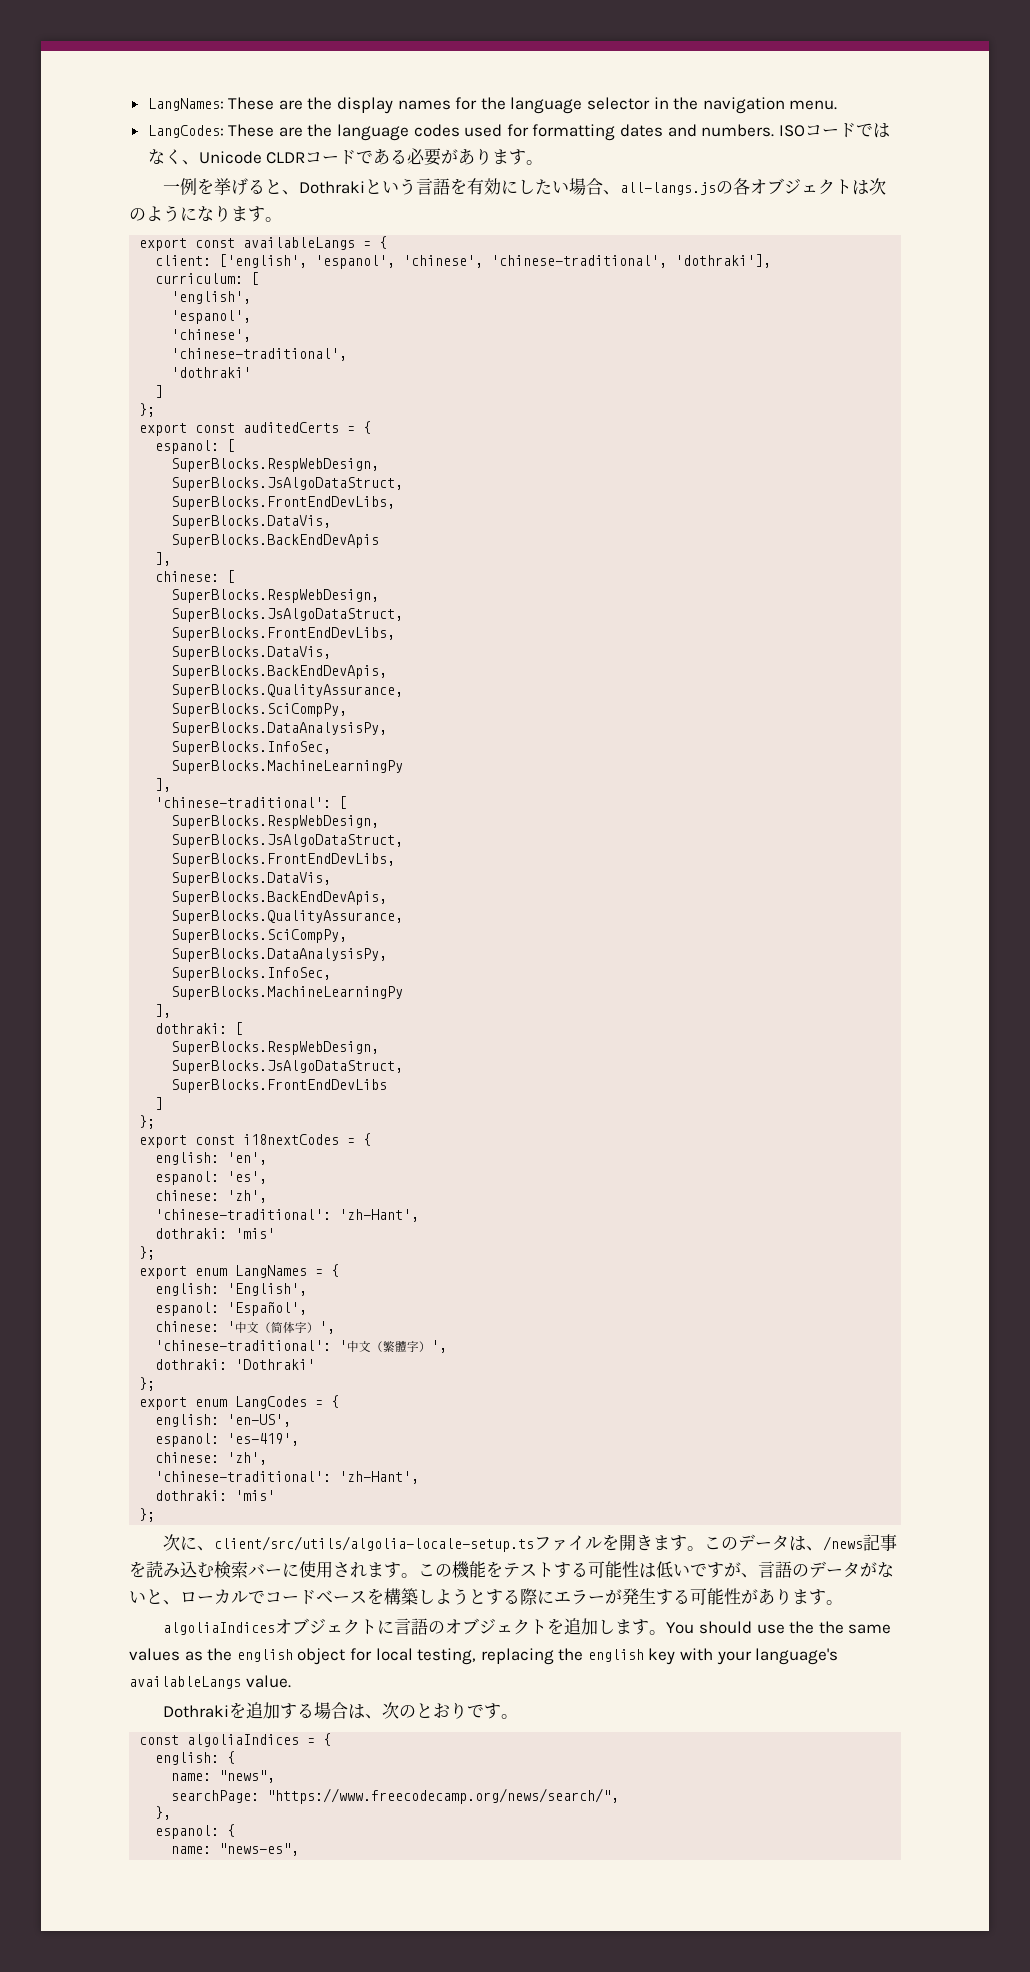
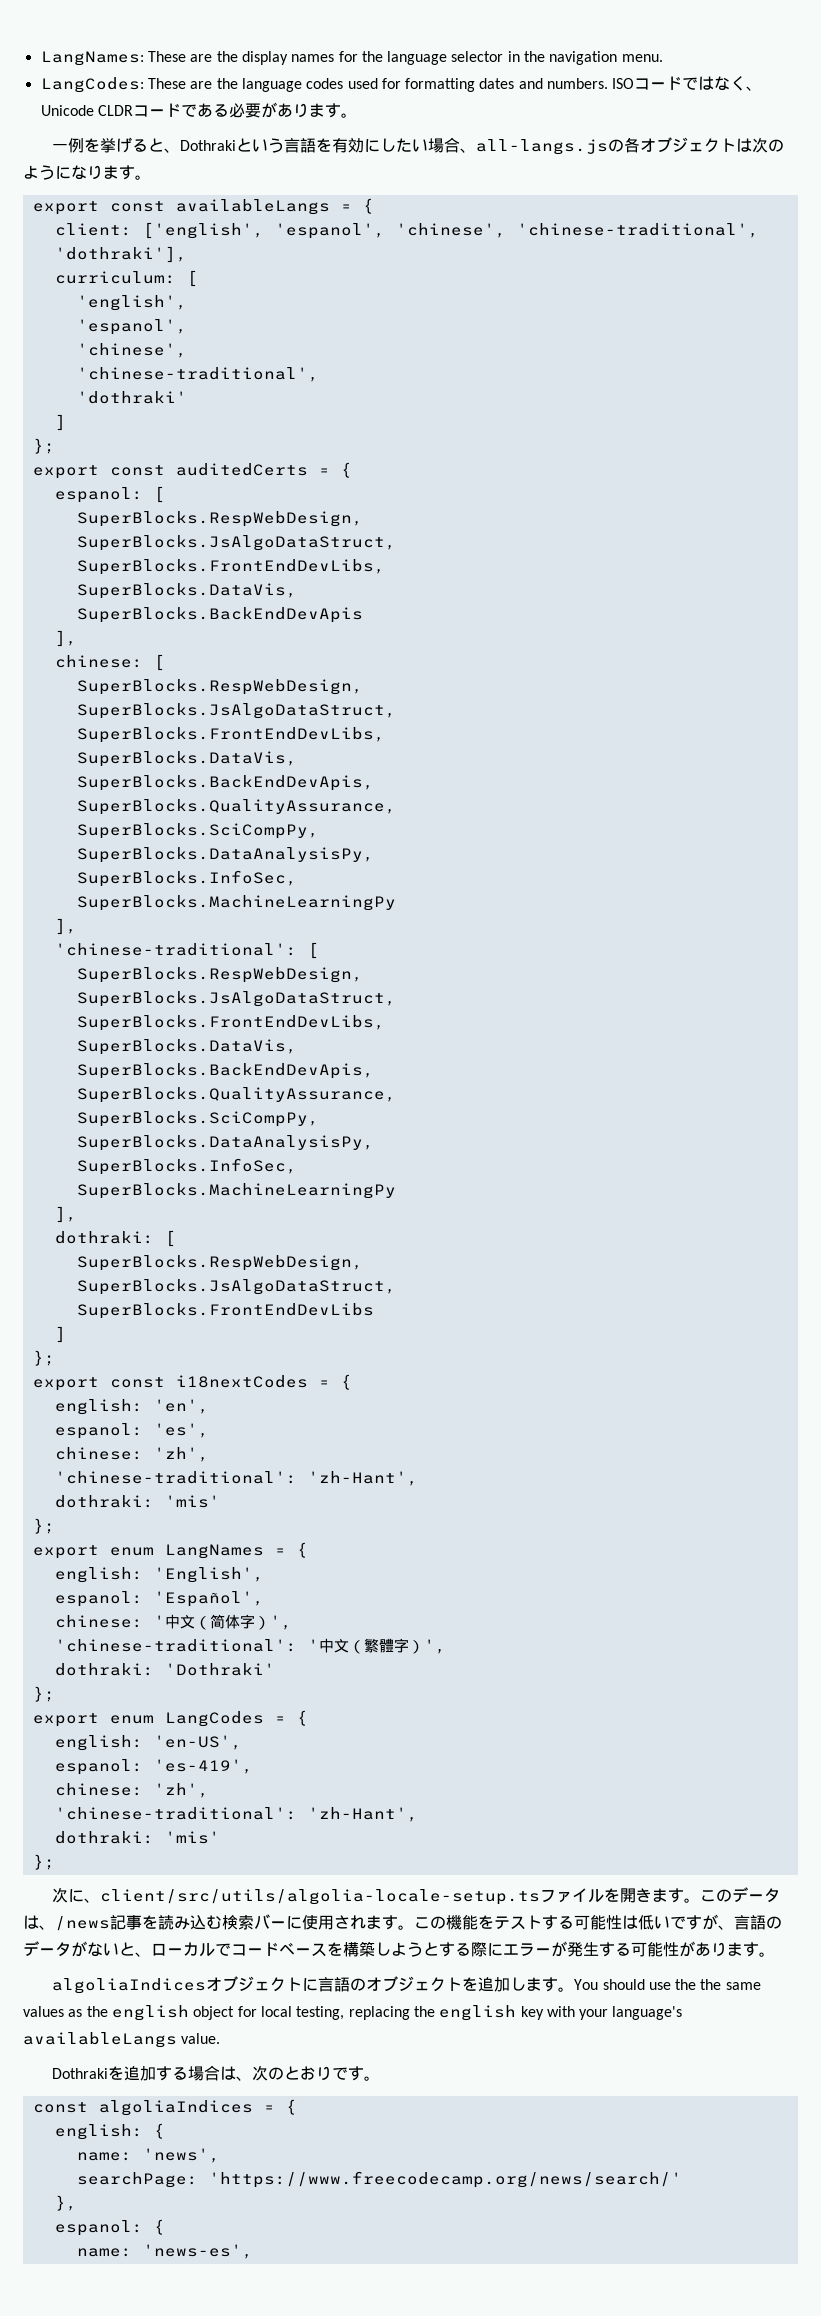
[219,1770,276,1783] "news", -> [142,2148,220,2163] 'news',
[267,1788,620,1804] "https://www.freecodecamp.org/news/search/", -> [208,2171,682,2188] 'https://www.freecodecamp.org/news/search/'
[219,1843,300,1856] "news-es", -> [142,2244,253,2259] 'news-es',

